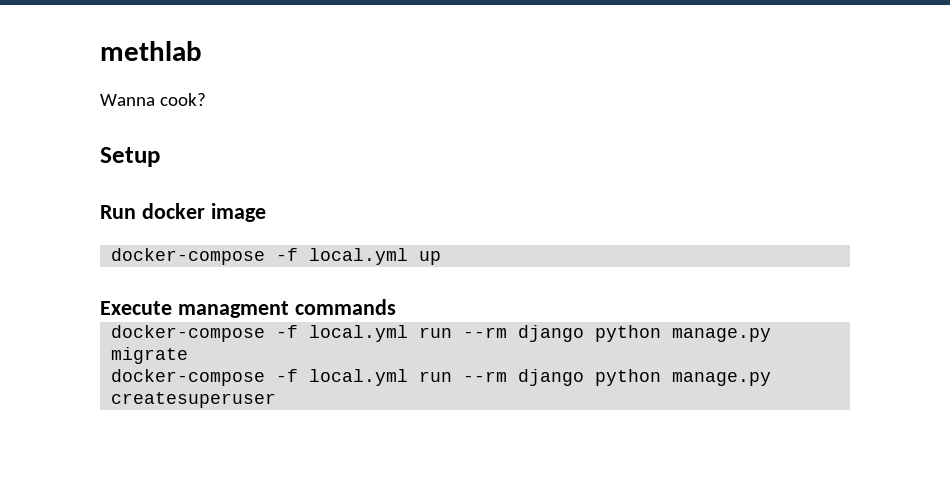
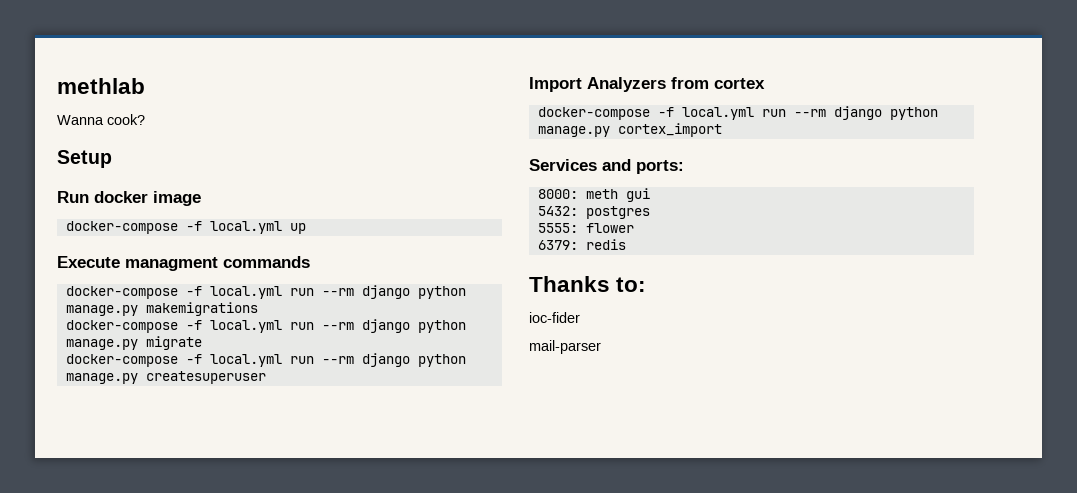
(396, 307) none -> [65,285,466,299] [65,302,258,316] // docker-compose -f local.yml run --rm django python manage.py makemigrations
(277, 400) none -> [529,77,765,92] [537,106,938,120] [537,123,722,137] [529,159,684,174] [537,188,650,202] [537,206,650,219] [537,223,634,233] [537,239,626,250] [529,276,647,292] [529,312,580,323] [529,340,601,354] // Import Analyzers from cortex // docker-compose -f local.yml run --rm django python manage.py cortex_import // Services and ports: // 8000: meth gui // 5432: postgres // 5555: flower // 6379: redis // Thanks to: // ioc-fider // mail-parser

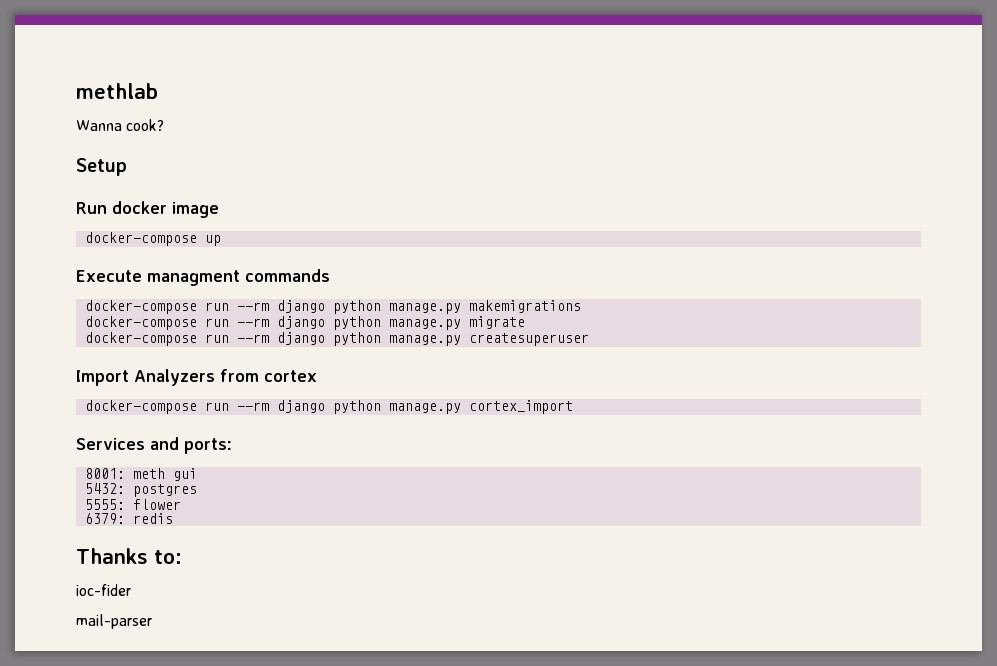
[185,221,282,234] -f local.yml -> (198, 239) none
[185,286,282,299] -f local.yml -> (198, 307) none
[185,320,282,333] -f local.yml -> (198, 323) none
[185,354,282,367] -f local.yml -> (198, 339) none
[657,107,754,120] -f local.yml -> (198, 407) none
[537,189,578,199] 8000: -> [85,468,126,479] 8001:

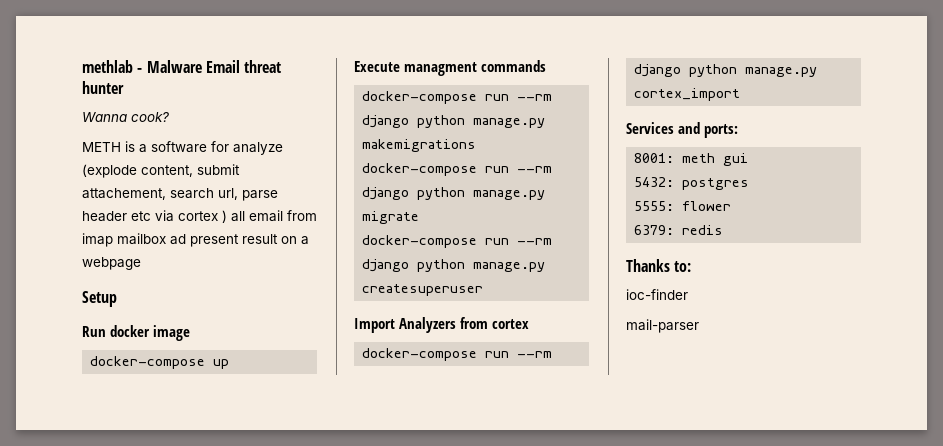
[76,119,165,131] // Wanna cook? -> [137,60,282,73] [82,81,124,94] [82,112,170,122] [82,141,283,155] [82,164,240,178] [82,188,278,201] [82,210,317,223] [82,233,309,247] [82,257,141,270] - Malware Email threat hunter // Wanna cook? // METH is a software for analyze (explode content, submit attachement, search url, parse header etc via cortex ) all email from imap mailbox ad present result on a webpage
[76,584,131,596] ioc-fider -> [626,289,688,300] ioc-finder

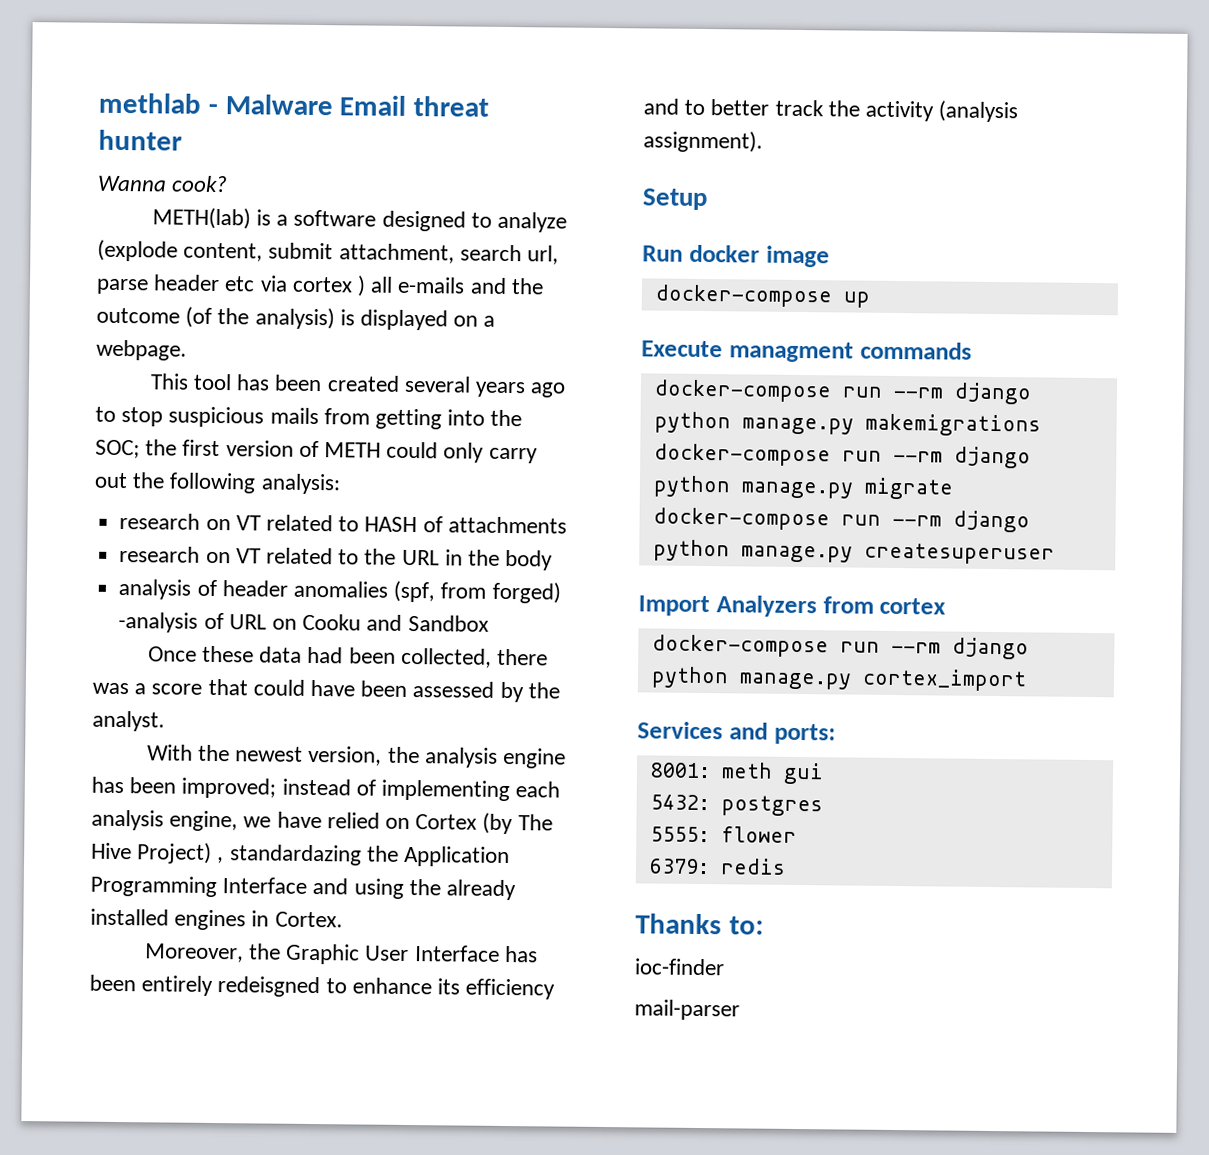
[82,142,121,152] METH -> [151,207,251,230] METH(lab)
[211,141,229,152] for -> [381,210,492,232] designed to
[82,188,166,200] attachement, -> [338,243,455,264] attachment,
[249,210,317,222] [82,233,309,247] [82,257,141,270] email from imap mailbox ad present result on a webpage -> [397,276,544,295] [96,306,496,331] [96,339,187,361] [149,373,567,398] [95,406,523,430] [95,439,538,464] [94,472,341,495] [119,513,567,534] [119,546,554,571] [118,579,561,604] [118,611,489,633] [147,645,548,668] [92,678,560,703] [92,710,165,732] [146,744,566,769] [91,776,561,802] [91,809,553,835] [91,842,511,868] [90,875,517,901] [90,908,343,931] [144,943,538,965] [89,974,556,1000] [643,98,1019,123] [643,130,763,153] e-mails and the outcome (of the analysis) is displayed on a webpage. // This tool has been created several years ago to stop suspicious mails from getting into the SOC; the first version of METH could only carry out the following analysis: // research on VT related to HASH of attachments // research on VT related to the URL in the body // analysis of header anomalies (spf, from forged) -analysis of URL on Cooku and Sandbox // Once these data had been collected, there was a score that could have been assessed by the analyst. // With the newest version, the analysis engine has been improved; instead of implementing each analysis engine, we have relied on Cortex (by The Hive Project) , standardazing the Application Programming Interface and using the already installed engines in Cortex. // Moreover, the Graphic User Interface has been entirely redeisgned to enhance its efficiency and to better track the activity (analysis assignment).

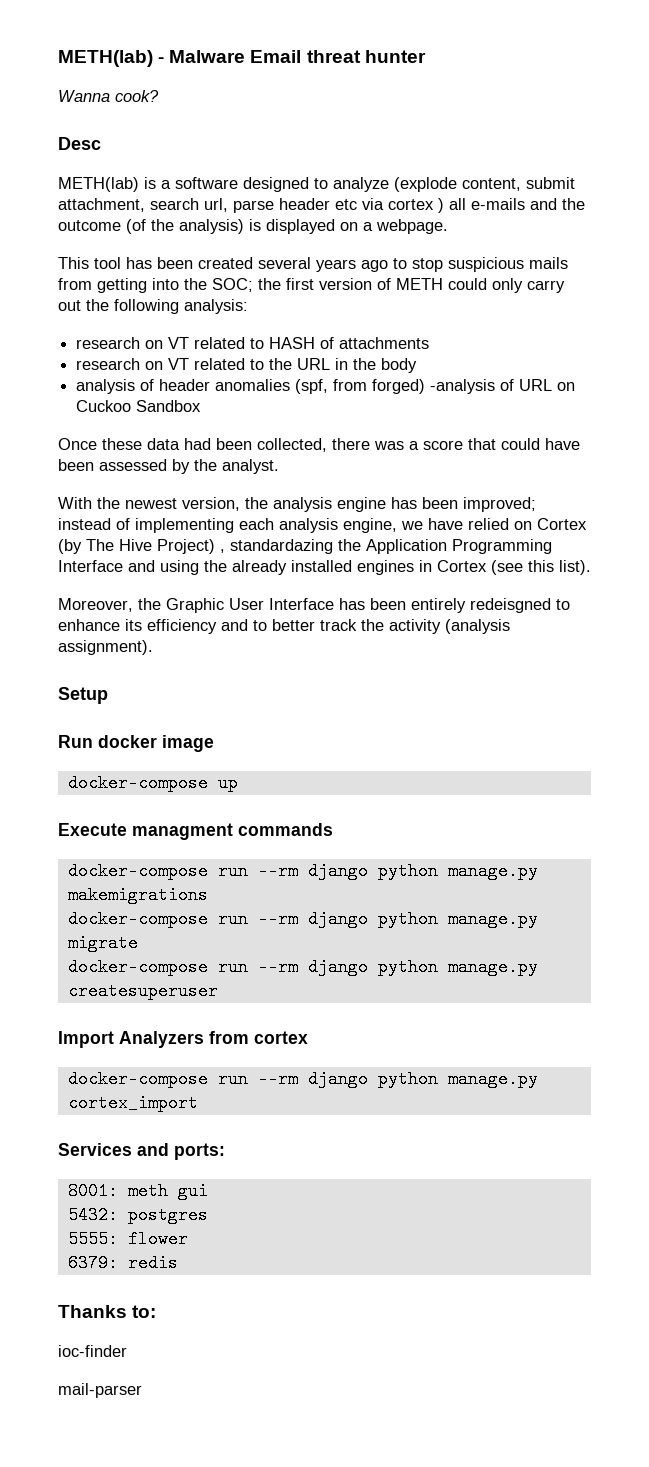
[98,92,201,114] methlab -> [58,50,153,67] METH(lab)
(229, 184) none -> [58,137,101,150] // Desc
[302,613,403,631] Cooku and -> [76,400,132,412] Cuckoo
[274,911,343,928] Cortex. -> [437,560,591,575] Cortex (see this list).

